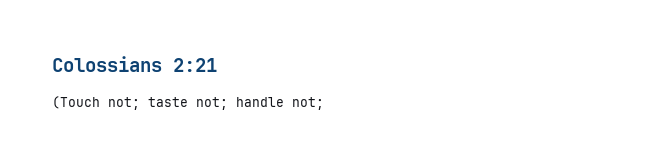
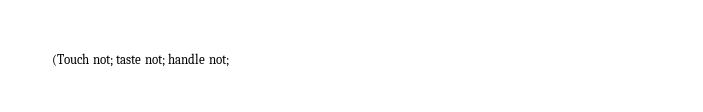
[52,56,217,72] Colossians 2:21 // -> (52, 59) none

